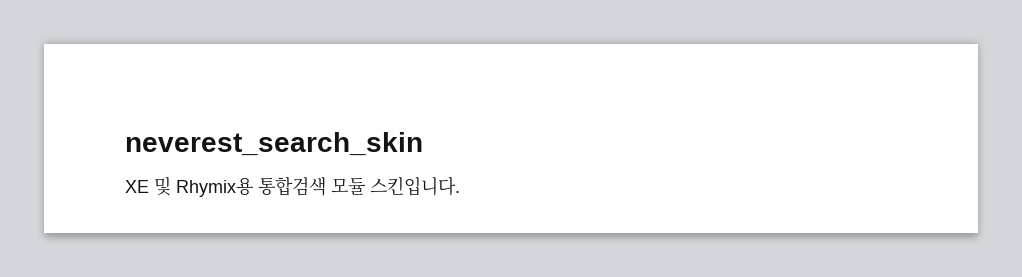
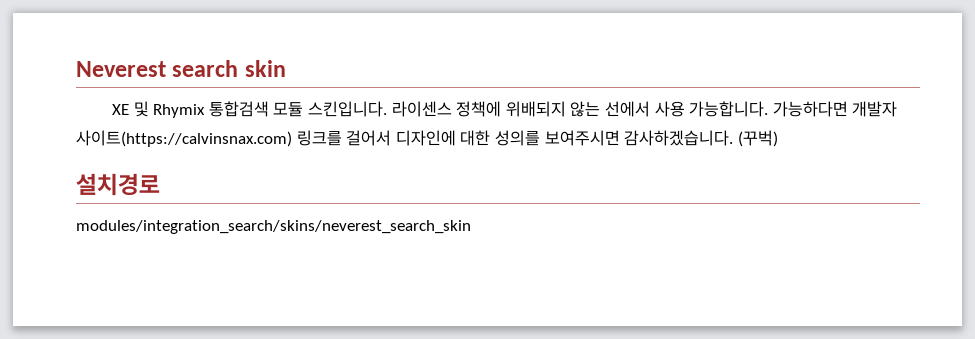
[125,132,423,156] neverest_search_skin -> [76,60,286,77] Neverest search skin
[176,178,253,197] Rhymix용 -> [153,104,206,118] Rhymix
(460, 186) none -> [391,101,898,117] [76,130,778,147] [76,173,160,196] [76,220,471,234] 라이센스 정책에 위배되지 않는 선에서 사용 가능합니다. 가능하다면 개발자 사이트(https://calvinsnax.com) 링크를 걸어서 디자인에 대한 성의를 보여주시면 감사하겠습니다. (꾸벅) // 설치경로 // modules/integration_search/skins/neverest_search_skin

